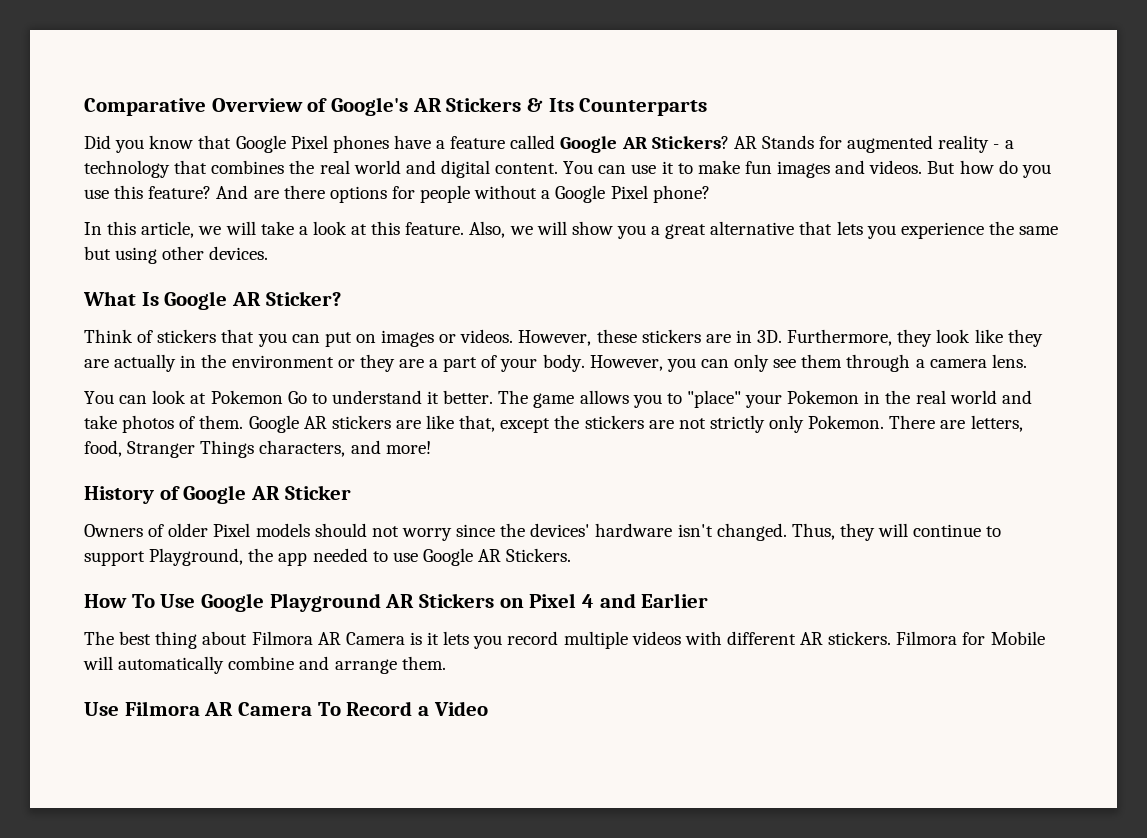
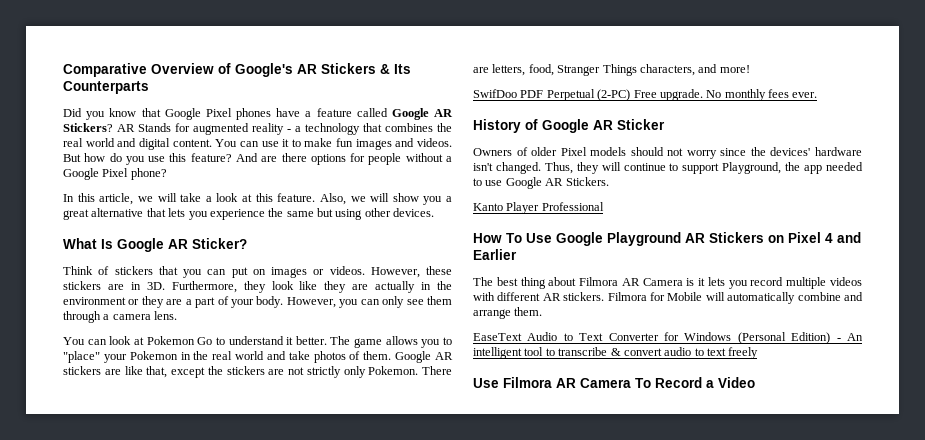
(431, 447) none -> [473,89,818,101] // SwifDoo PDF Perpetual (2-PC) Free upgrade. No monthly fees ever.
(572, 555) none -> [473,202,604,214] // Kanto Player Professional
(446, 663) none -> [473,332,863,344] [473,347,759,359] // EaseText Audio to Text Converter for Windows (Personal Edition) - An intelligent tool to transcribe & convert audio to text freely

